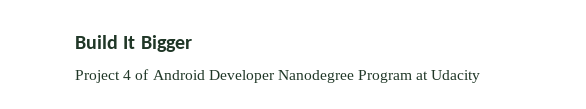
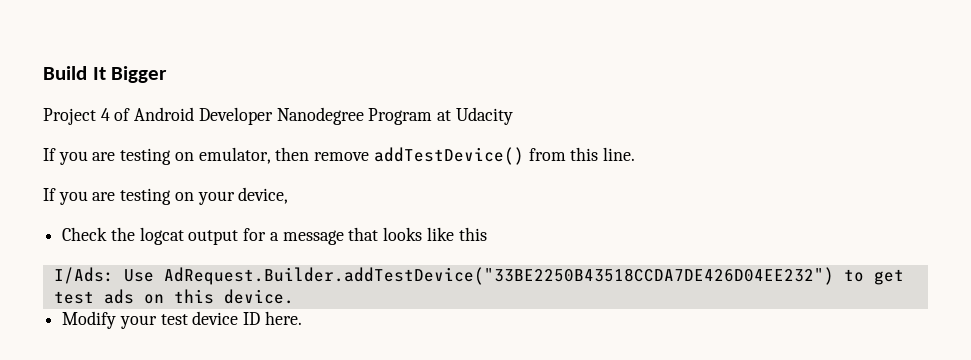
(481, 76) none -> [43,147,635,165] [43,187,289,205] [62,227,487,245] [53,267,904,285] [53,289,294,304] [62,311,302,329] // If you are testing on emulator, then remove addTestDevice() from this line. // If you are testing on your device, // Check the logcat output for a message that looks like this // I/Ads: Use AdRequest.Builder.addTestDevice("33BE2250B43518CCDA7DE426D04EE232") to get test ads on this device. // Modify your test device ID here.

